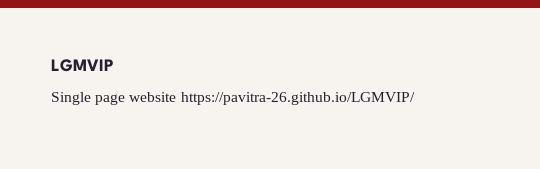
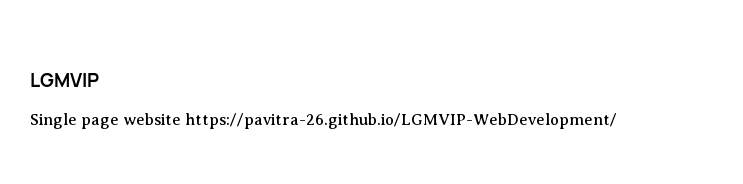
[180,92,415,105] https://pavitra-26.github.io/LGMVIP/ -> [184,113,617,129] https://pavitra-26.github.io/LGMVIP-WebDevelopment/

